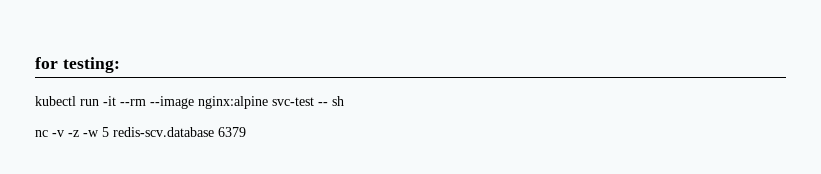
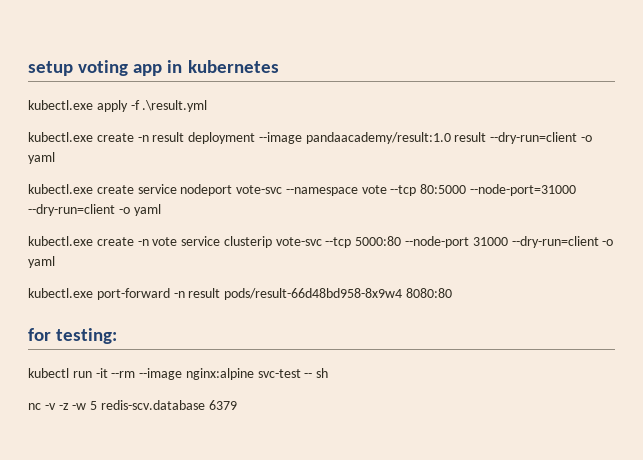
(35, 63) none -> [28,60,279,76] [28,100,208,112] [28,132,593,144] [28,152,55,164] [28,184,577,196] [28,204,161,216] [28,236,614,248] [28,256,55,268] [28,288,452,300] setup voting app in kubernetes // kubectl.exe apply -f .\result.yml // kubectl.exe create -n result deployment --image pandaacademy/result:1.0 result --dry-run=client -o yaml // kubectl.exe create service nodeport vote-svc --namespace vote --tcp 80:5000 --node-port=31000 --dry-run=client -o yaml // kubectl.exe create -n vote service clusterip vote-svc --tcp 5000:80 --node-port 31000 --dry-run=client -o yaml // kubectl.exe port-forward -n result pods/result-66d48bd958-8x9w4 8080:80 //

